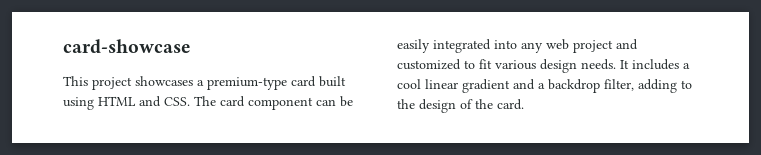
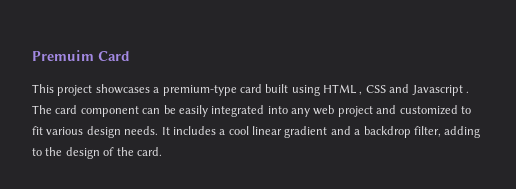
[63,39,191,54] card-showcase -> [32,50,130,61] Premuim Card
[139,96,190,107] and CSS. -> [359,84,469,96] , CSS and Javascript .

